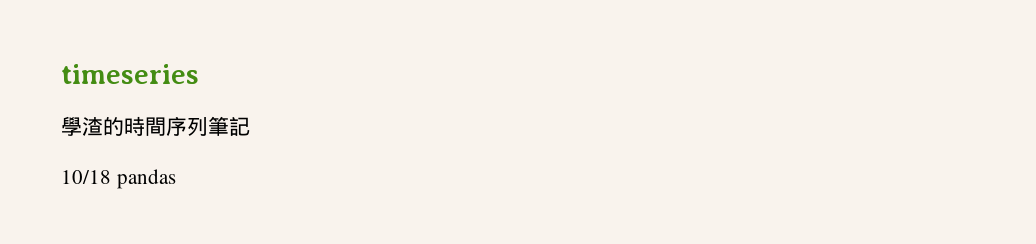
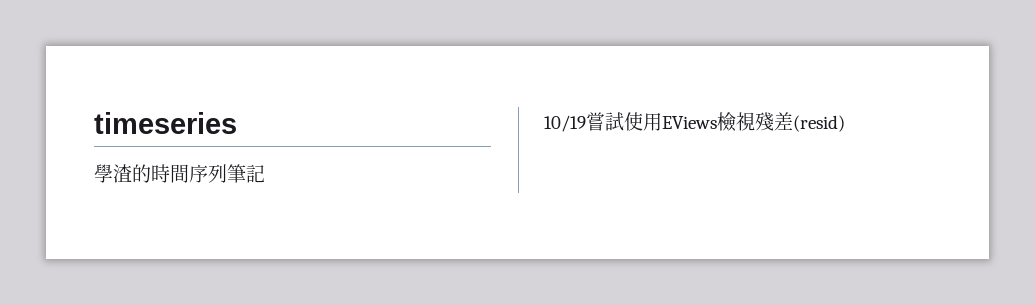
[61,169,176,189] 10/18 pandas -> [544,112,845,132] 10/19嘗試使用EViews檢視殘差(resid)

